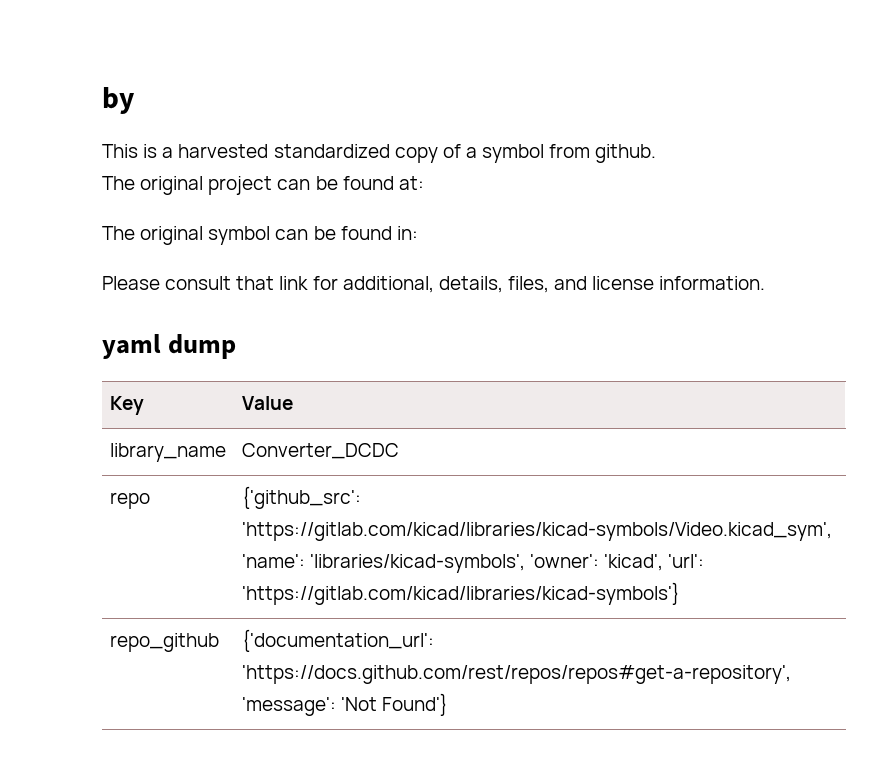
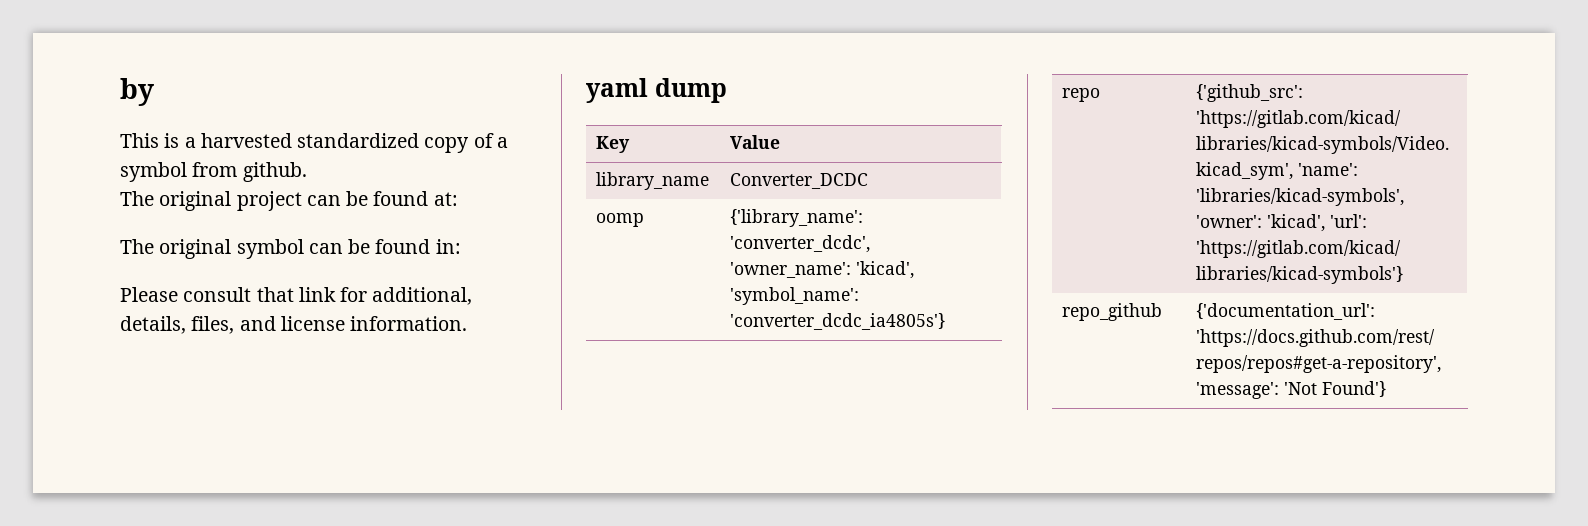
(399, 451) none -> [596,213,645,227] [730,209,864,227] [730,235,871,253] [730,261,915,279] [730,287,860,305] [730,313,946,330] // oomp | {'library_name': 'converter_dcdc', 'owner_name': 'kicad', 'symbol_name': 'converter_dcdc_ia4805s'}

